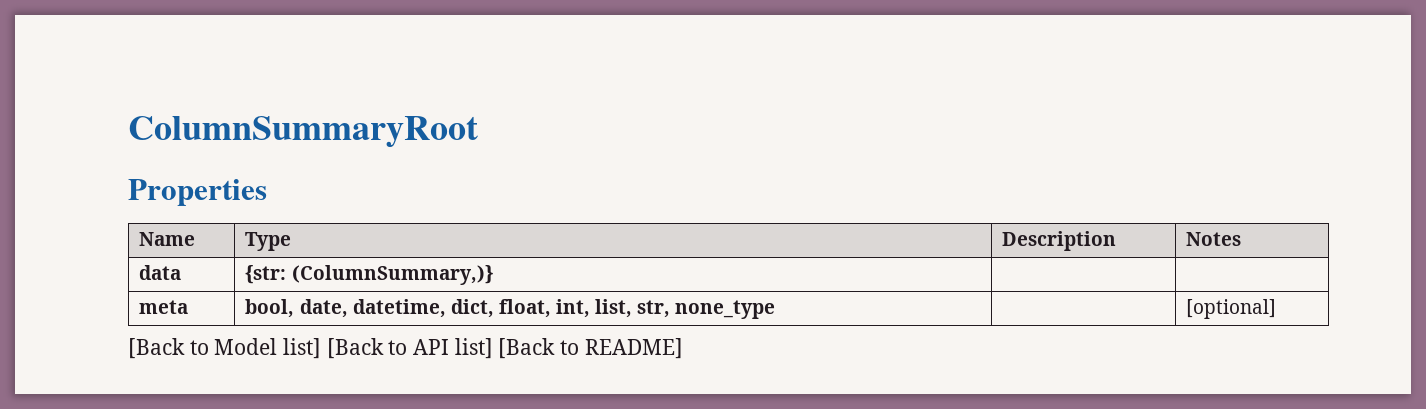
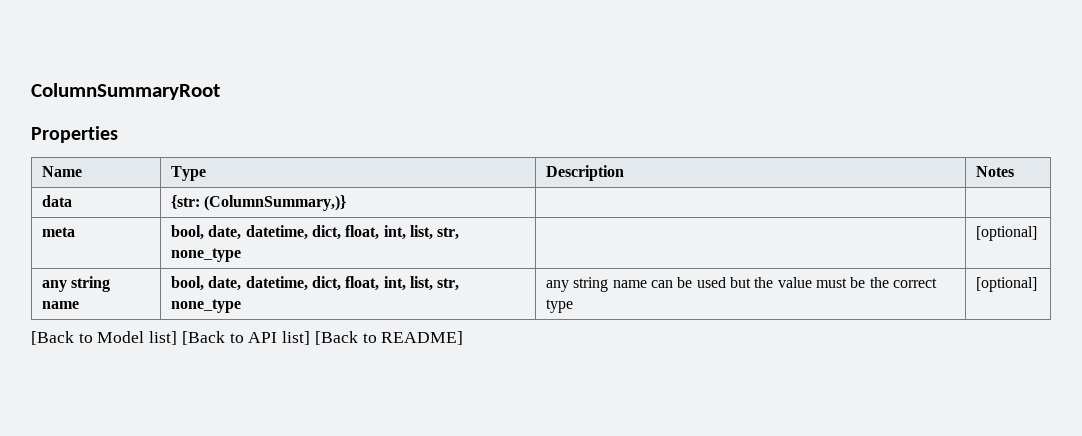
(1277, 309) none -> [42,276,111,292] [42,301,80,309] [171,276,460,291] [171,299,242,313] [546,277,937,292] [546,299,574,313] [976,277,1038,292] // any string name | bool, date, datetime, dict, float, int, list, str, none_type | any string name can be used but the value must be the correct type | [optional]

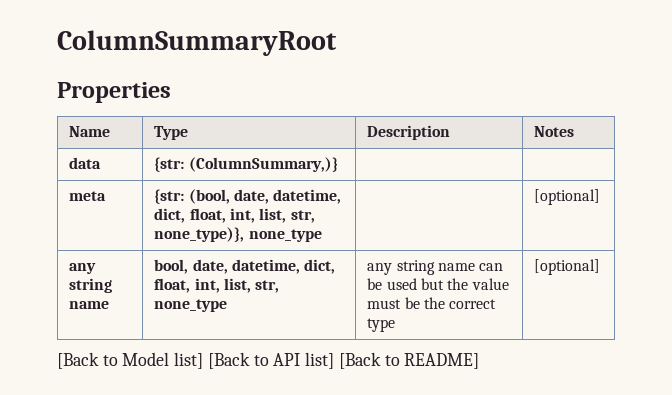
[171,225,460,240] bool, date, datetime, dict, float, int, list, str, -> [154,189,342,204] [154,208,315,223] [154,227,245,242] {str: (bool, date, datetime, dict, float, int, list, str, none_type)},

